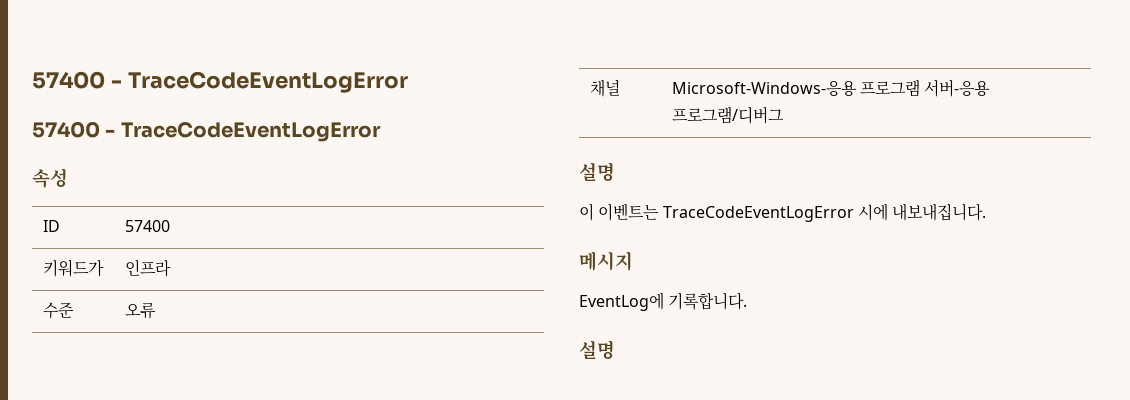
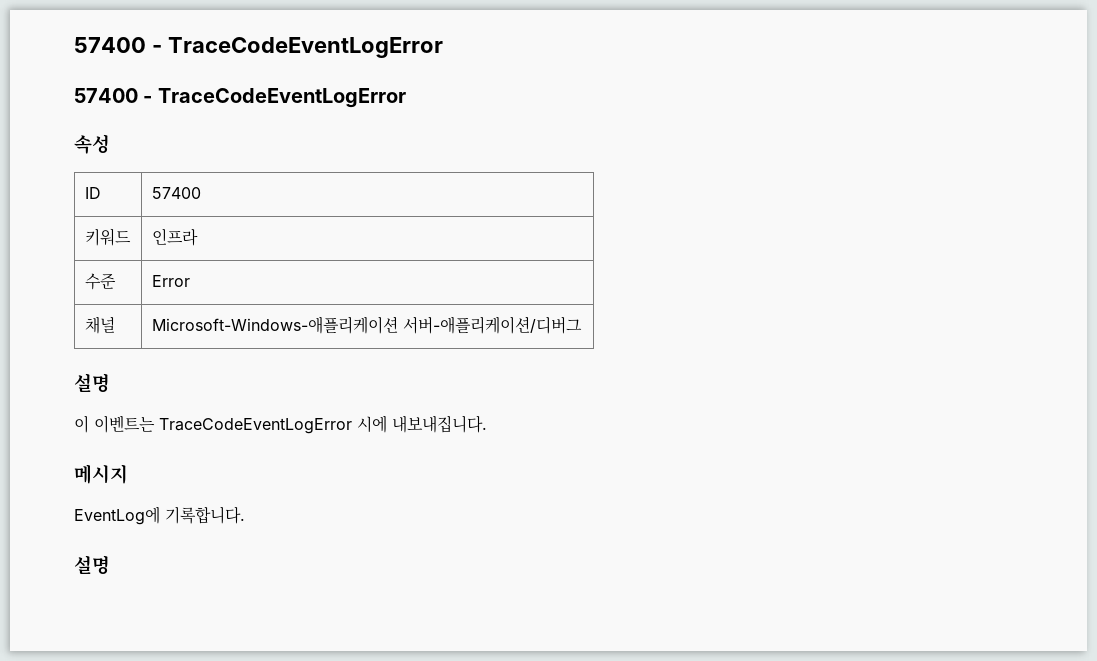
[42,259,104,277] 키워드가 -> [84,228,131,246] 키워드
[124,302,156,319] 오류 -> [151,275,190,287] Error
[671,79,991,97] [671,106,784,124] Microsoft-Windows-응용 프로그램 서버-응용 프로그램/디버그 -> [151,316,582,334] Microsoft-Windows-애플리케이션 서버-애플리케이션/디버그

